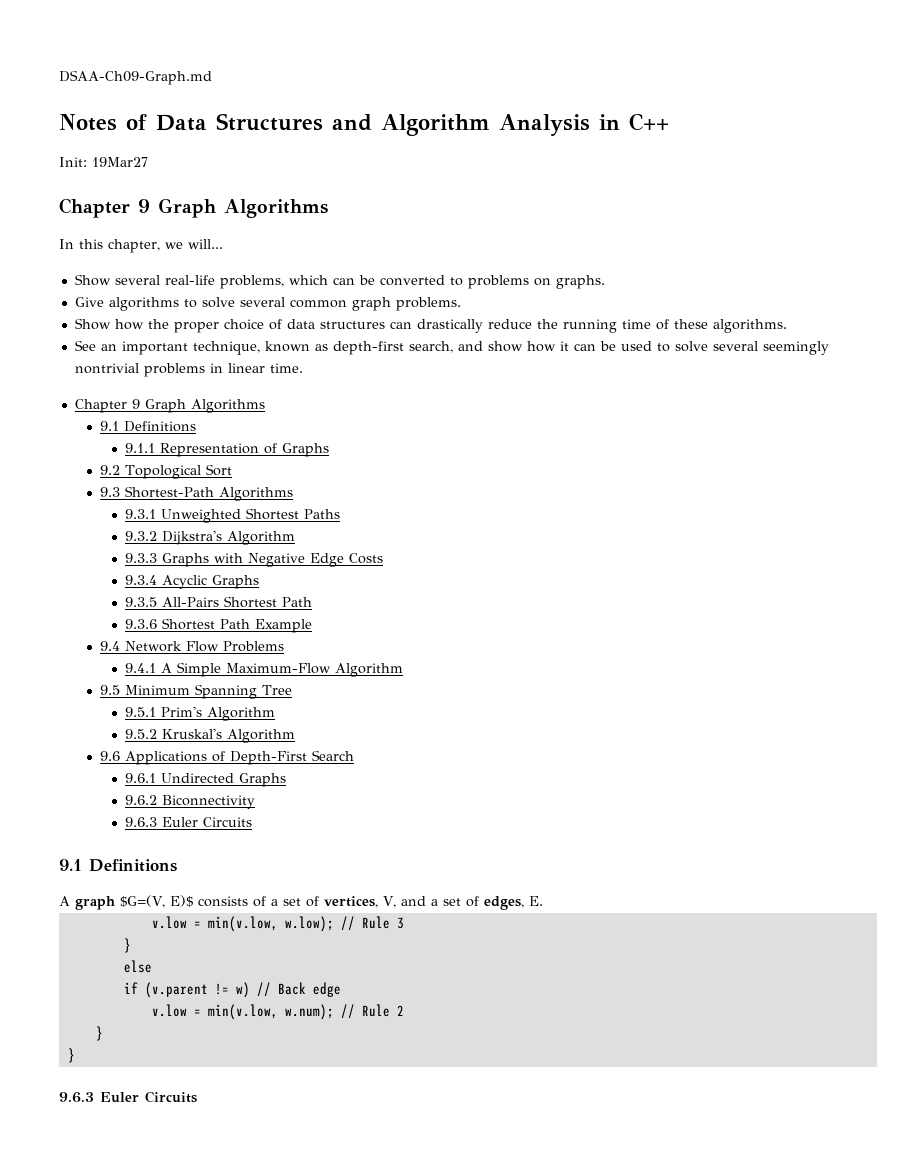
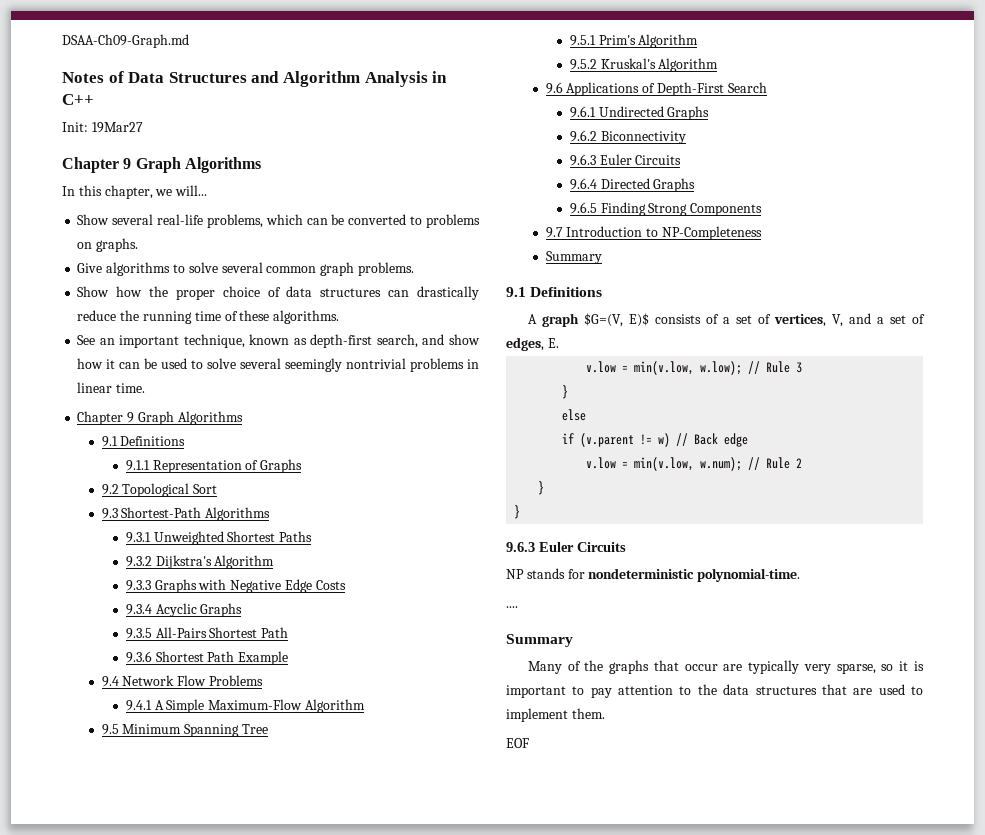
(253, 822) none -> [569,178,696,192] [569,202,763,216] [545,226,762,240] [545,251,602,264] // 9.6.4 Directed Graphs // 9.6.5 Finding Strong Components // 9.7 Introduction to NP-Completeness // Summary
(197, 1097) none -> [506,568,801,582] [506,606,518,608] [506,634,573,647] [527,660,925,674] [506,684,923,698] [506,708,605,722] [506,738,529,748] // NP stands for nondeterministic polynomial-time. // .... // Summary // Many of the graphs that occur are typically very sparse, so it is important to pay attention to the data structures that are used to implement them. // EOF

